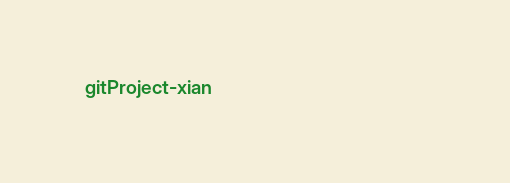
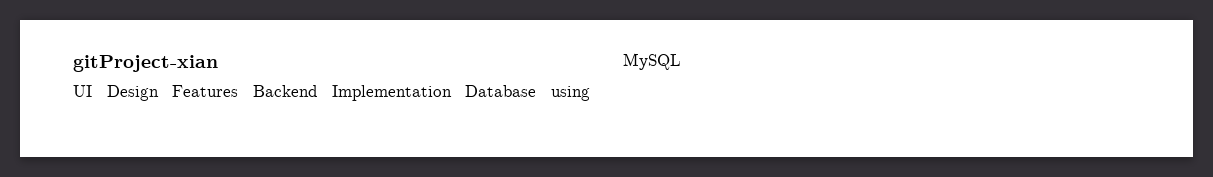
(212, 89) none -> [73,85,590,101] [623,53,681,70] // UI Design Features Backend Implementation Database using MySQL

